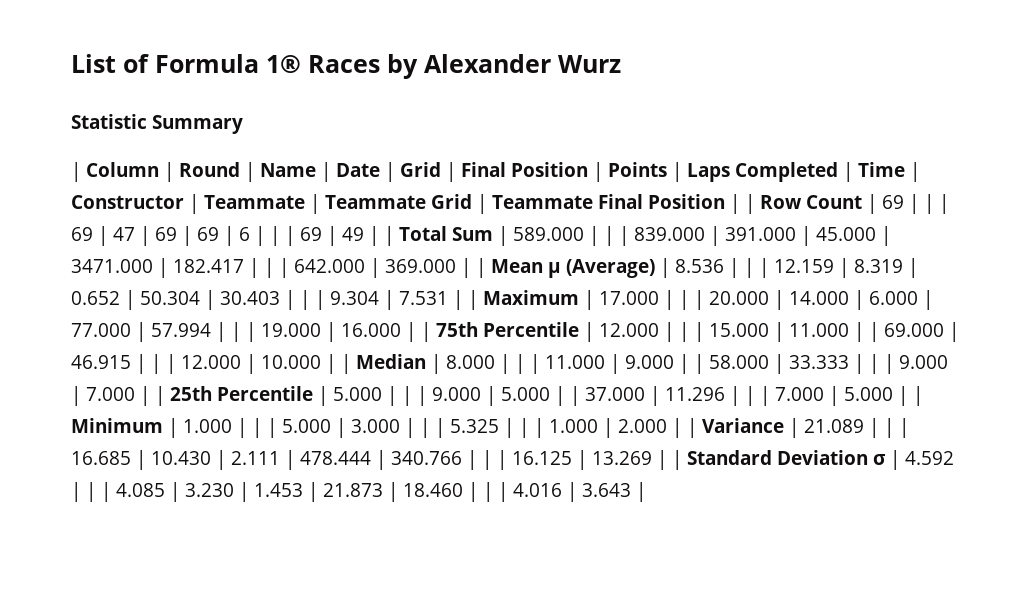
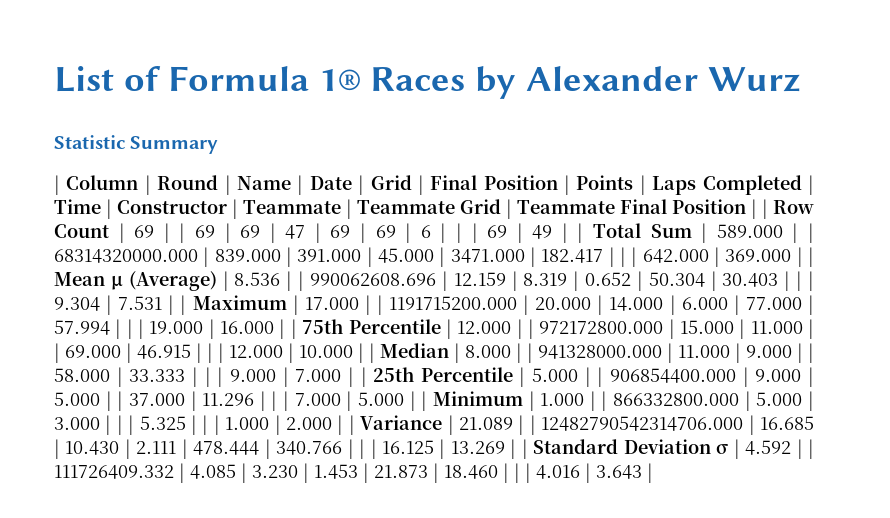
(934, 204) none -> [194,225,215,238] 69
(614, 236) none -> [54,249,198,263] 68314320000.000
(754, 268) none -> [309,273,436,286] 990062608.696
(689, 300) none -> [389,296,518,310] 1191715200.000
(689, 332) none -> [539,321,664,334] 972172800.000
(525, 364) none -> [538,345,662,359] 941328000.000
(412, 396) none -> [610,368,737,383] 906854400.000
(262, 428) none -> [613,393,740,406] 866332800.000
(894, 428) none -> [541,416,744,431] 12482790542314706.000
(96, 492) none -> [54,465,174,479] 111726409.332

